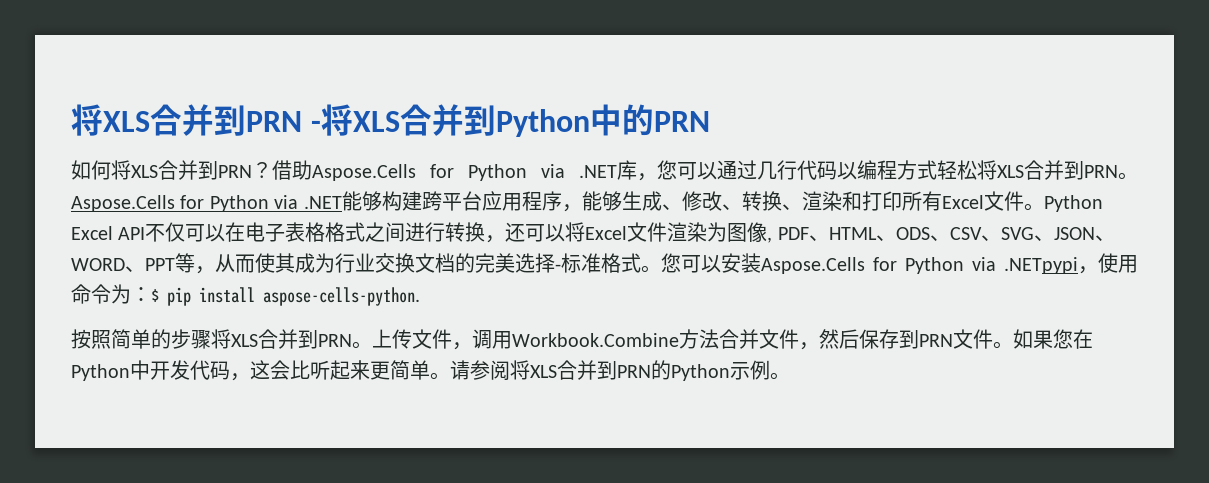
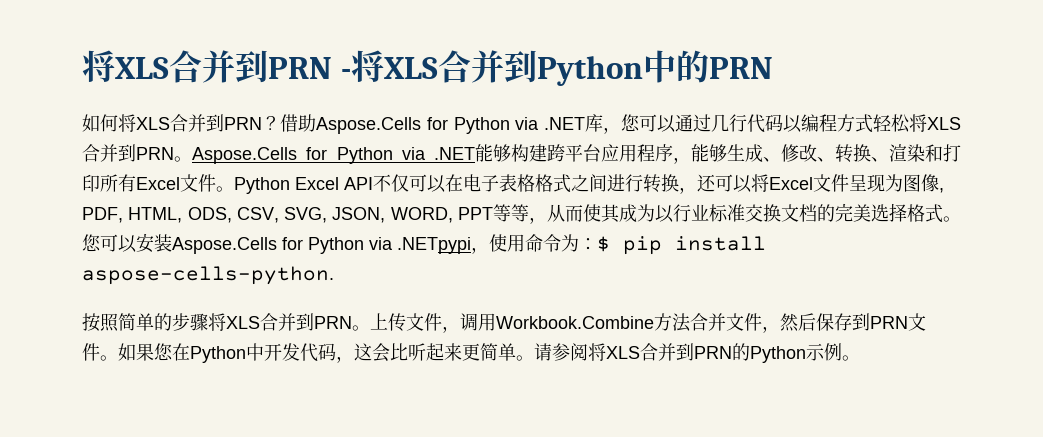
[667,222,708,242] 渲染 -> [849,174,885,192] 呈现
[777,227,1115,241] [71,258,175,272] PDF、HTML、ODS、CSV、SVG、JSON、WORD、PPT -> [82,204,511,223] PDF, HTML, ODS, CSV, SVG, JSON, WORD, PPT等
[335,253,375,273] 行业 -> [655,204,745,223] 以行业标准
[555,253,601,273] -标准 -> (907, 212) none

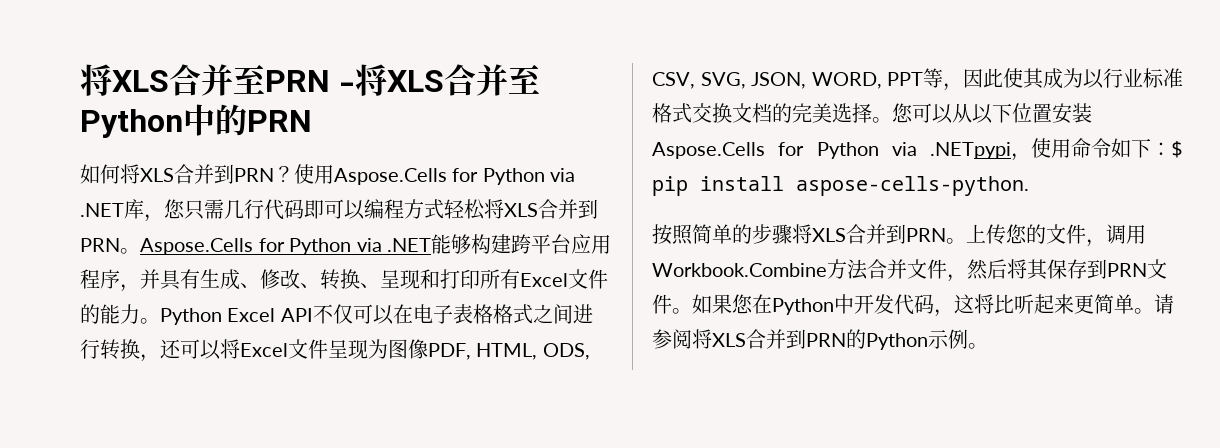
[82,50,268,83] 将XLS合并到 -> [80,64,265,96] 将XLS合并至
[503,50,537,83] 到 -> [507,64,540,94] 至
[280,114,316,132] 借助 -> [294,164,334,184] 使用
[639,114,711,133] 可以通过 -> [184,199,224,220] 只需
(783, 123) none -> [304,199,344,219] 即可
[691,144,727,162] 能够 -> [140,269,200,290] 并具有
[889,144,925,162] 渲染 -> [380,270,420,289] 呈现
(216, 183) none -> [80,304,140,324] 的能力
[939,188,944,193] , -> (428, 349) none
[510,204,583,224] 等，从而 -> [943,68,1003,91] ，因此
(745, 213) none -> [652,103,692,123] 格式
[907,204,943,223] 格式 -> (872, 113) none
(137, 244) none -> [952,103,1052,124] 从以下位置
[561,234,579,252] 为 -> [1111,138,1151,158] 如下
(406, 322) none -> [1006,224,1046,244] 您的
(816, 322) none -> [1007,259,1048,280] 将其
[372,343,390,362] 会 -> [974,294,994,314] 将

